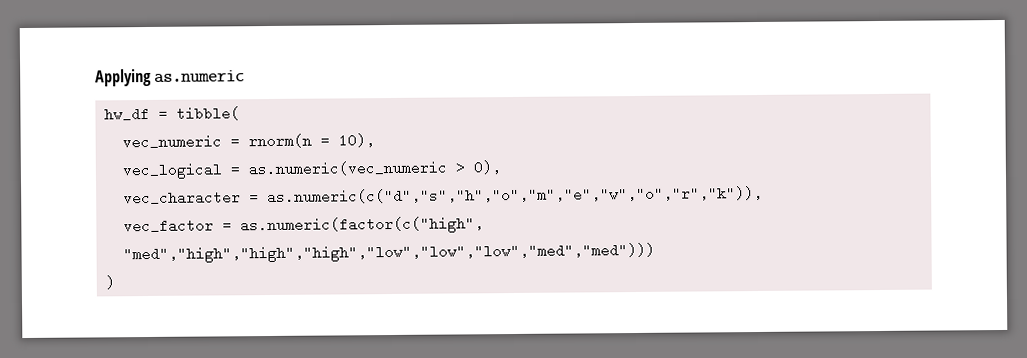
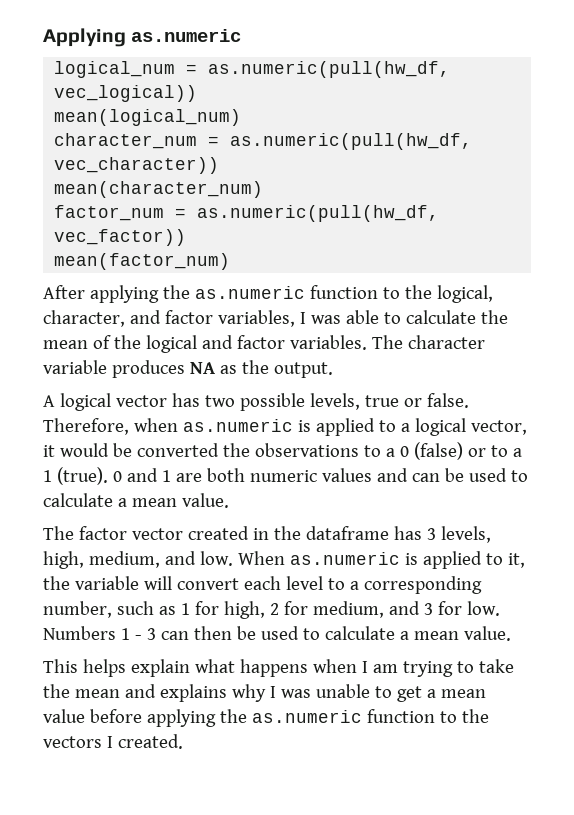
[103,106,240,122] [121,133,375,150] [121,160,501,180] [122,185,763,206] [122,216,484,235] [122,242,655,264] [104,275,115,290] hw_df = tibble( // vec_numeric = rnorm(n = 10), // vec_logical = as.numeric(vec_numeric > 0), // vec_character = as.numeric(c("d","s","h","o","m","e","w","o","r","k")), // vec_factor = as.numeric(factor(c("high", "med","high","high","high","low","low","low","med","med"))) // ) -> [54,61,451,78] [54,85,198,102] [54,109,242,126] [54,133,473,150] [54,157,220,174] [54,181,264,198] [54,205,440,222] [54,229,187,246] [54,253,231,270] [43,285,493,303] [43,310,508,327] [43,335,485,353] [43,360,333,378] [43,393,469,411] [43,418,527,436] [43,442,522,460] [43,467,528,485] [43,493,229,508] [43,526,491,543] [43,551,525,569] [43,576,482,594] [43,601,500,619] [43,626,511,641] [43,659,514,677] [43,684,486,702] [43,709,489,727] [43,734,183,749] logical_num = as.numeric(pull(hw_df, vec_logical)) // mean(logical_num) // character_num = as.numeric(pull(hw_df, vec_character)) // mean(character_num) // factor_num = as.numeric(pull(hw_df, vec_factor)) // mean(factor_num) // After applying the as.numeric function to the logical, character, and factor variables, I was able to calculate the mean of the logical and factor variables. The character variable produces NA as the output. // A logical vector has two possible levels, true or false. Therefore, when as.numeric is applied to a logical vector, it would be converted the observations to a 0 (false) or to a 1 (true). 0 and 1 are both numeric values and can be used to calculate a mean value. // The factor vector created in the dataframe has 3 levels, high, medium, and low. When as.numeric is applied to it, the variable will convert each level to a corresponding number, such as 1 for high, 2 for medium, and 3 for low. Numbers 1 - 3 can then be used to calculate a mean value. // This helps explain what happens when I am trying to take the mean and explains why I was unable to get a mean value before applying the as.numeric function to the vectors I created.

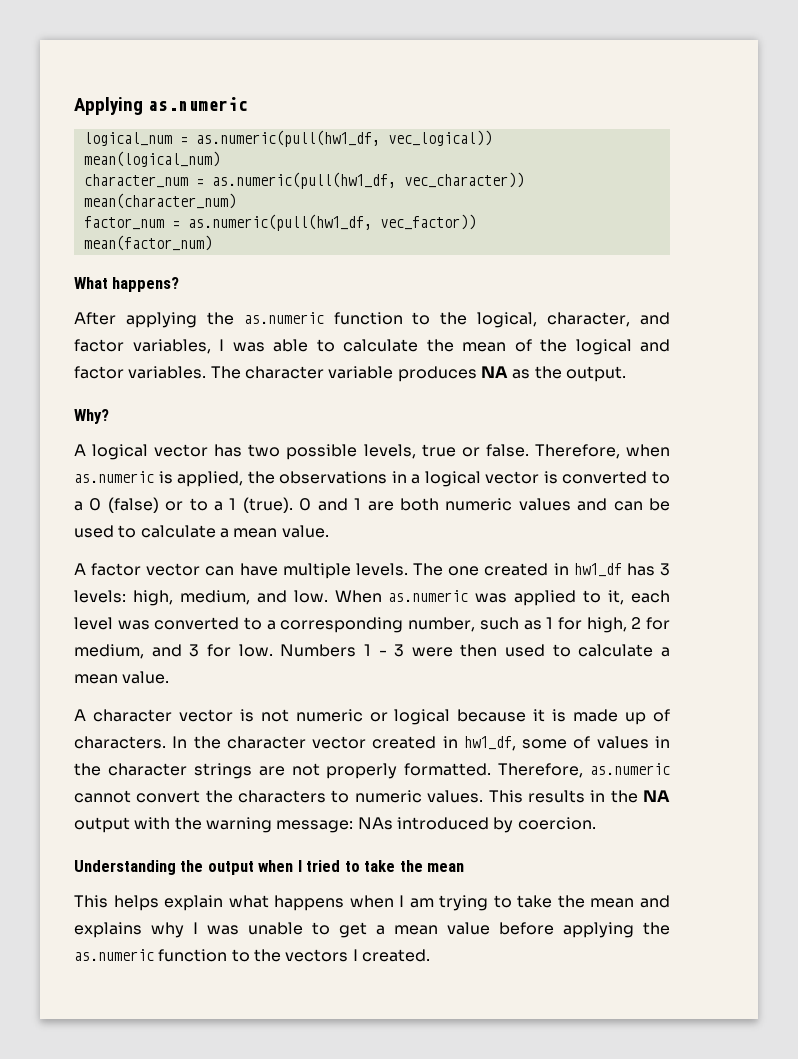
[208,61,451,78] as.numeric(pull(hw_df, -> [195,130,380,147] as.numeric(pull(hw1_df,
[230,133,473,150] as.numeric(pull(hw_df, -> [211,172,396,189] as.numeric(pull(hw1_df,
[197,205,440,222] as.numeric(pull(hw_df, -> [187,214,372,231] as.numeric(pull(hw1_df,
(231, 261) none -> [74,277,180,292] // What happens?
(333, 370) none -> [74,409,109,424] // Why?
[315,418,527,436] [43,443,359,457] applied to a logical vector, it would be converted the observations -> [177,471,648,487] applied, the observations in a logical vector is converted
[43,526,74,540] The -> [74,563,86,575] A
[187,526,389,540] created in the dataframe -> [205,563,622,579] can have multiple levels. The one created in hw1_df
[440,526,491,543] levels, -> [74,590,126,603] levels:
[404,553,418,565] is -> [475,593,508,603] was
[43,576,323,590] the variable will convert each level -> [631,590,670,603] [74,617,240,630] each level was converted
[160,626,511,641] can then be used to calculate a mean value. -> [411,644,671,657] [74,671,170,684] [74,709,670,725] [74,736,670,751] [74,763,670,779] [74,790,671,803] [74,817,596,833] [74,860,465,875] were then used to calculate a mean value. // A character vector is not numeric or logical because it is made up of characters. In the character vector created in hw1_df, some of values in the character strings are not properly formatted. Therefore, as.numeric cannot convert the characters to numeric values. This results in the NA output with the warning message: NAs introduced by coercion. // Understanding the output when I tried to take the mean

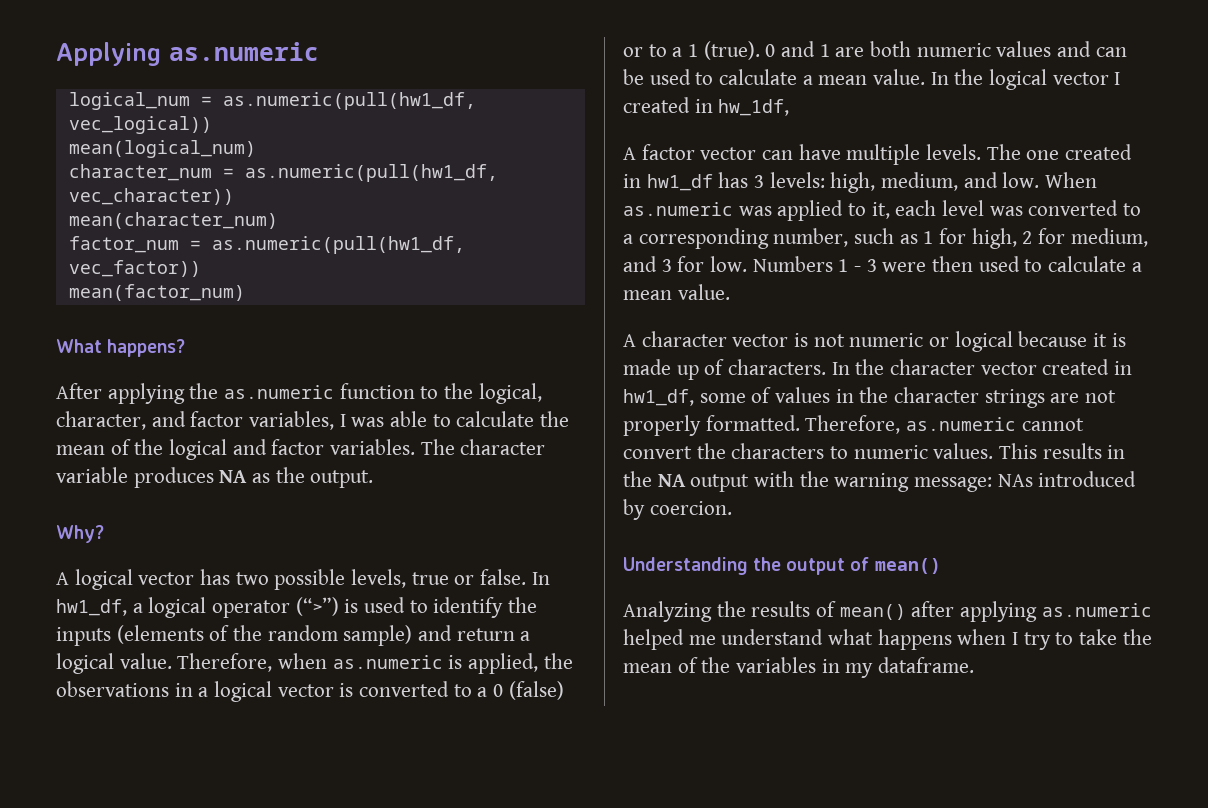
(529, 450) none -> [531,572,550,585] [56,597,538,618] [56,625,531,646] [56,653,172,674] In hw1_df, a logical operator (“>”) is used to identify the inputs (elements of the random sample) and return a logical value.
(329, 531) none -> [930,69,1121,90] [623,97,790,116] In the logical vector I created in hw_1df,
[258,860,465,872] [74,895,671,911] [74,922,670,938] [74,949,430,962] when I tried to take the mean // This helps explain what happens when I am trying to take the mean and explains why I was unable to get a mean value before applying the as.numeric function to the vectors I created. -> [850,557,941,574] [623,601,1152,622] [623,629,1152,650] [623,657,975,678] of mean() // Analyzing the results of mean() after applying as.numeric helped me understand what happens when I try to take the mean of the variables in my dataframe.

